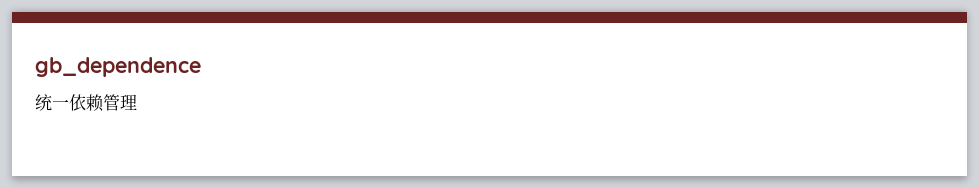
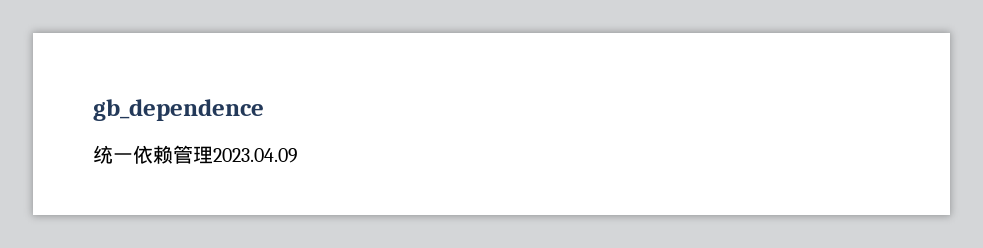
(137, 102) none -> [213,148,298,163] 2023.04.09

